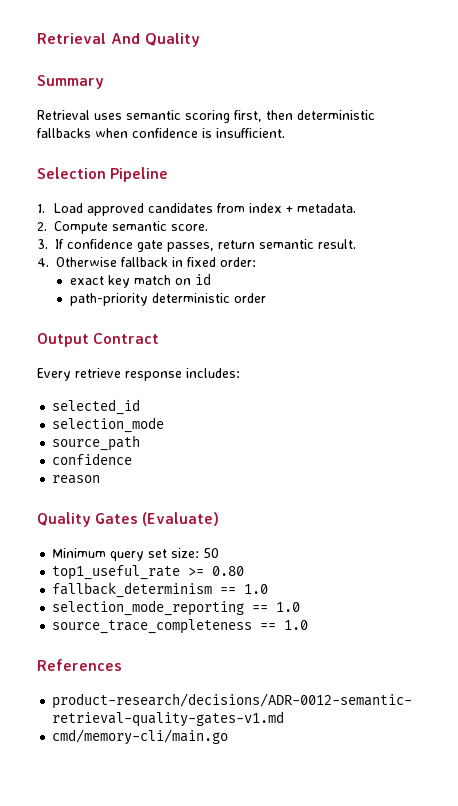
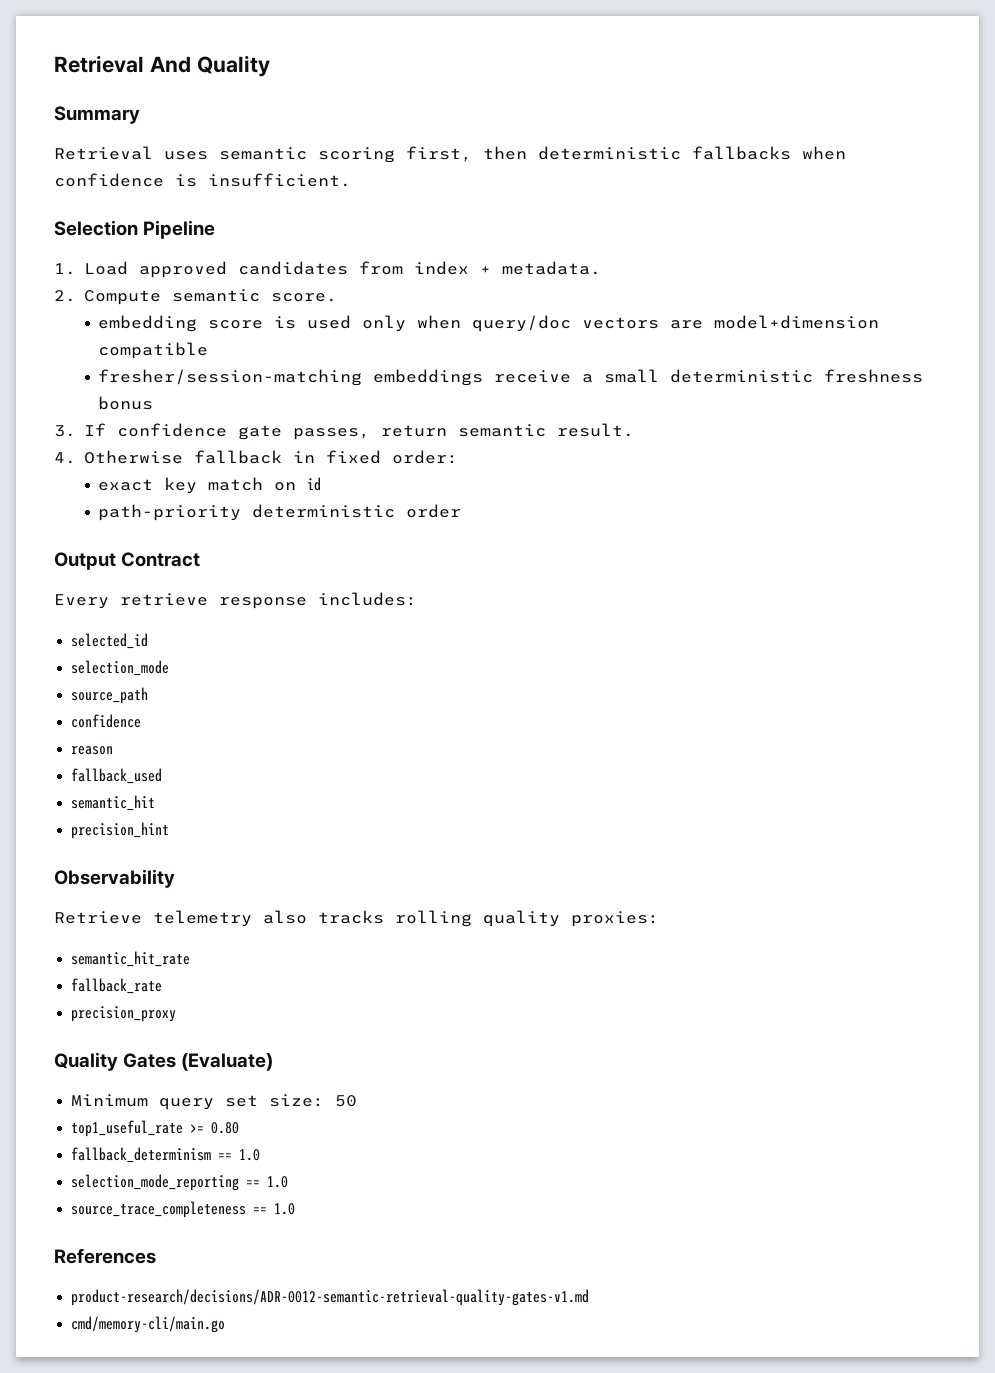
(209, 227) none -> [98,315,880,332] [98,342,209,359] [98,369,924,386] [98,396,154,410] // embedding score is used only when query/doc vectors are model+dimension compatible // fresher/session-matching embeddings receive a small deterministic freshness bonus
(101, 479) none -> [71,768,163,784] [71,795,156,811] [71,822,170,839] [54,869,175,888] [54,910,659,927] [71,951,191,967] [71,978,163,994] [71,1006,177,1022] // fallback_used // semantic_hit // precision_hint // Observability // Retrieve telemetry also tracks rolling quality proxies: // semantic_hit_rate // fallback_rate // precision_proxy

